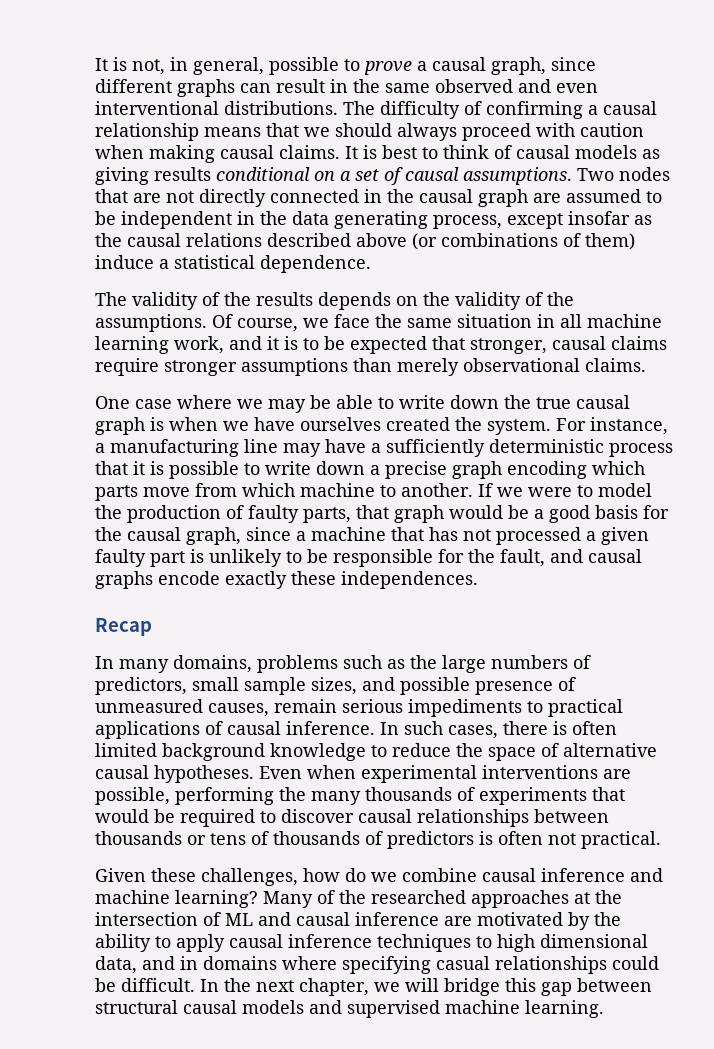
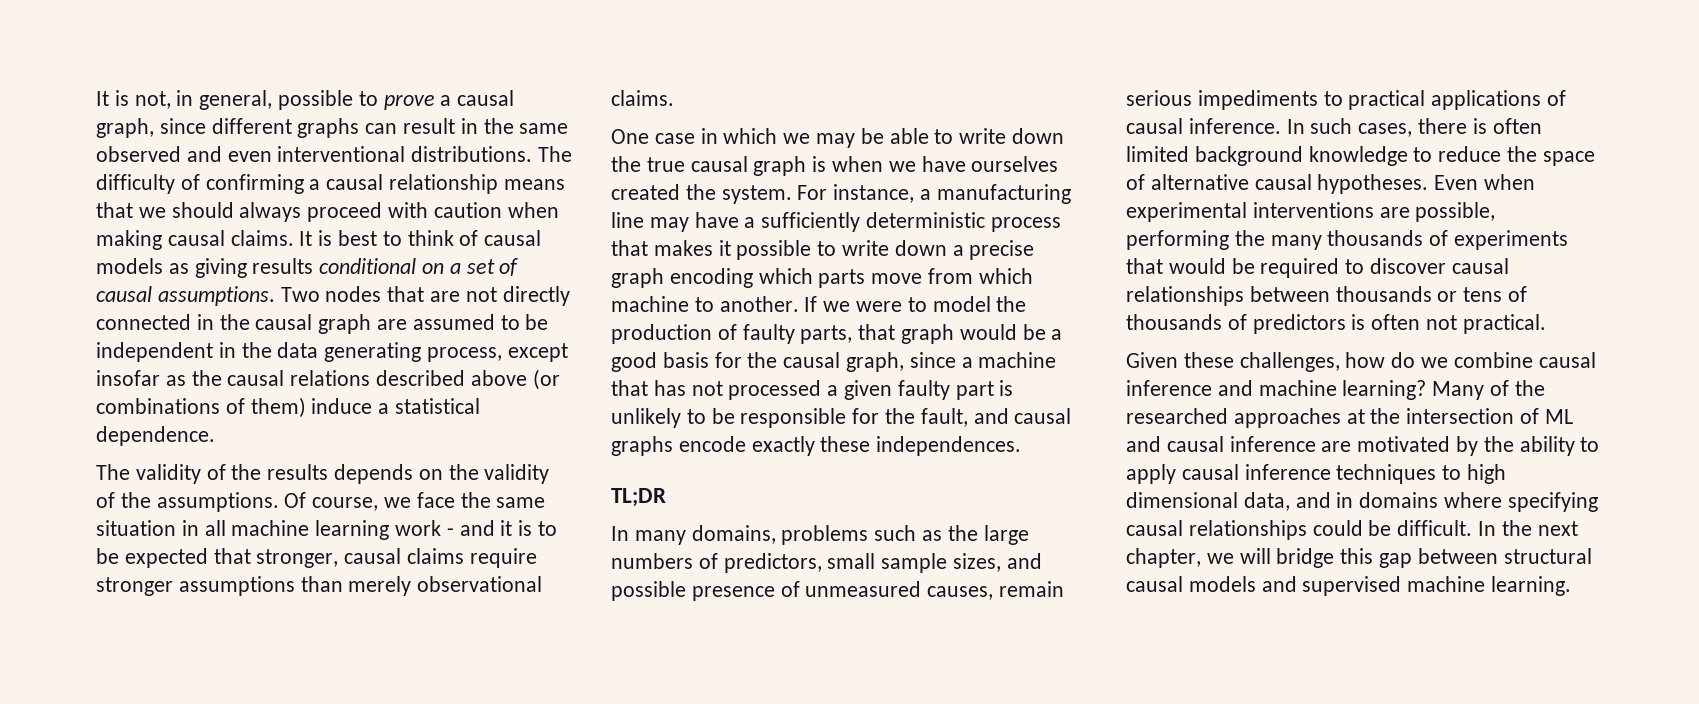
[174,336,224,354] work, -> [395,520,454,536] work -
[177,395,232,409] where -> [700,128,778,144] in which
[133,461,164,475] it is -> [653,240,731,256] makes it
[95,618,152,636] Recap -> [611,488,666,507] TL;DR
[436,956,490,970] casual -> [1126,520,1183,536] causal

